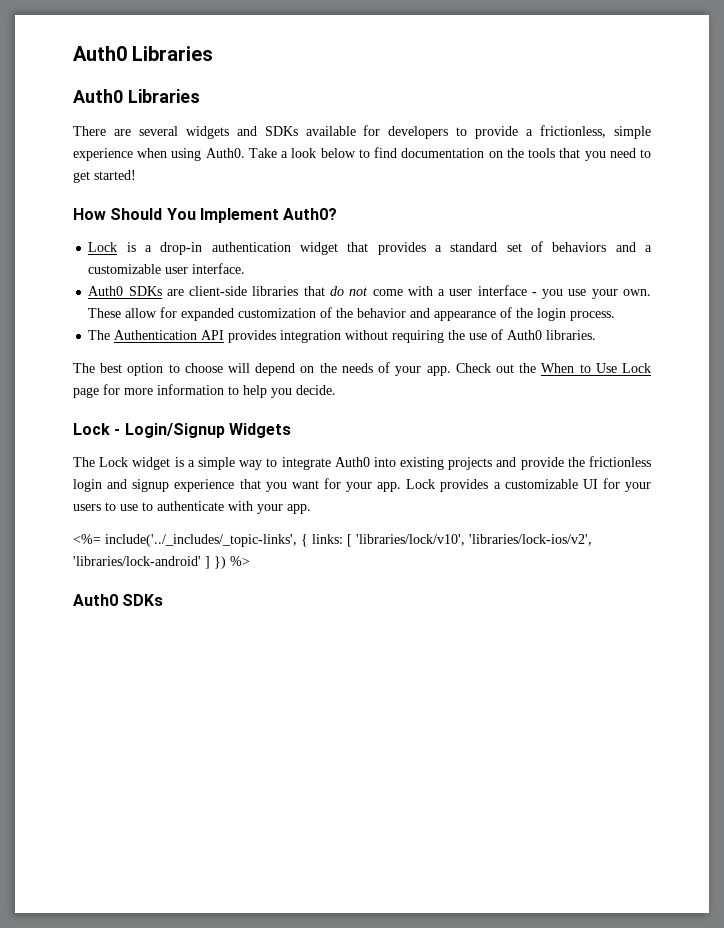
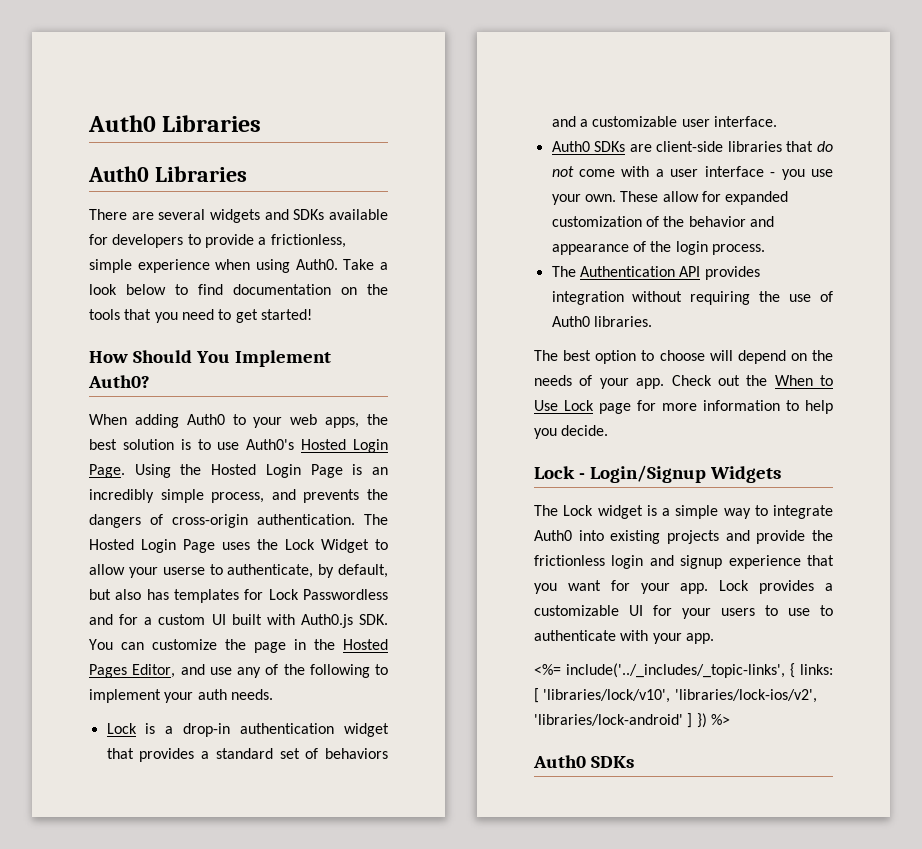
(338, 214) none -> [89,414,388,428] [89,439,388,453] [89,464,388,478] [89,489,388,503] [89,514,388,528] [89,539,388,553] [89,564,388,578] [89,589,389,603] [89,614,388,628] [89,639,388,653] [89,664,388,678] [89,689,273,703] // When adding Auth0 to your web apps, the best solution is to use Auth0's Hosted Login Page. Using the Hosted Login Page is an incredibly simple process, and prevents the dangers of cross-origin authentication. The Hosted Login Page uses the Lock Widget to allow your userse to authenticate, by default, but also has templates for Lock Passwordless and for a custom UI built with Auth0.js SDK. You can customize the page in the Hosted Pages Editor, and use any of the following to implement your auth needs.

